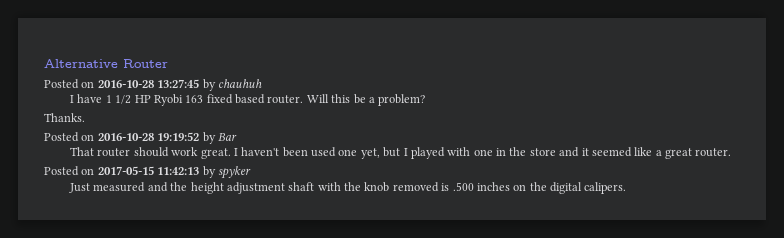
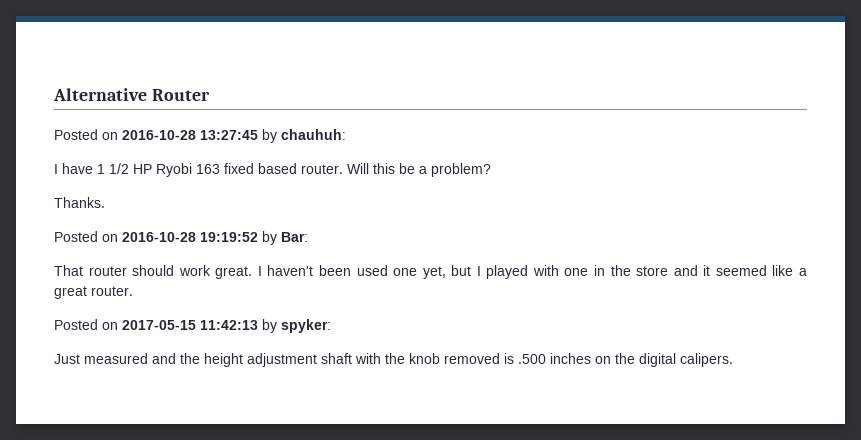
[217,79,262,88] chauhuh -> [281,129,346,140] chauhuh:
[217,133,237,141] Bar -> [281,232,308,242] Bar:
[217,166,251,179] spyker -> [281,319,331,333] spyker:

